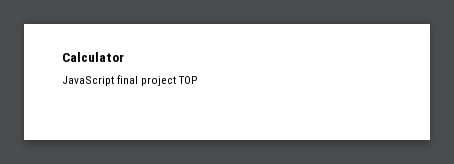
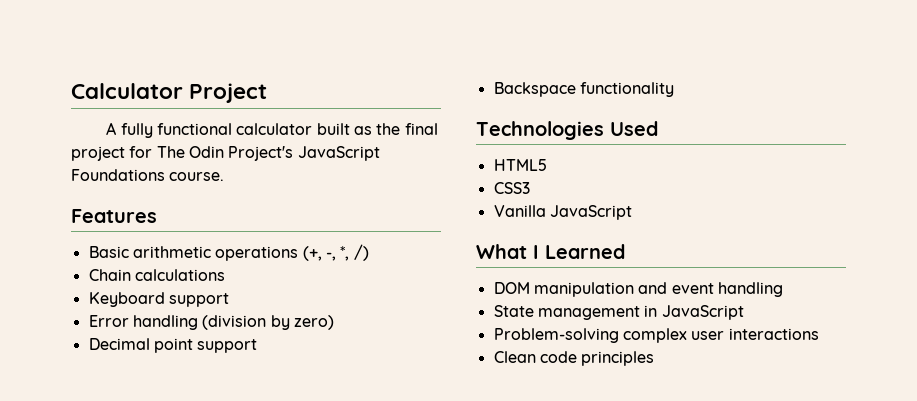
[62,75,199,86] // JavaScript final project TOP -> [189,83,268,103] [106,122,438,138] [71,146,380,161] [71,169,225,181] [71,209,157,223] [88,244,369,261] [88,269,225,281] [88,292,229,307] [88,315,334,330] [88,338,258,353] [493,82,674,97] [476,121,658,140] [493,159,547,171] [493,182,530,194] [493,205,632,220] [476,244,625,259] [493,282,783,297] [493,305,744,320] [493,328,819,343] [493,351,655,366] Project // A fully functional calculator built as the final project for The Odin Project's JavaScript Foundations course. // Features // Basic arithmetic operations (+, -, *, /) // Chain calculations // Keyboard support // Error handling (division by zero) // Decimal point support // Backspace functionality // Technologies Used // HTML5 // CSS3 // Vanilla JavaScript // What I Learned // DOM manipulation and event handling // State management in JavaScript // Problem-solving complex user interactions // Clean code principles

